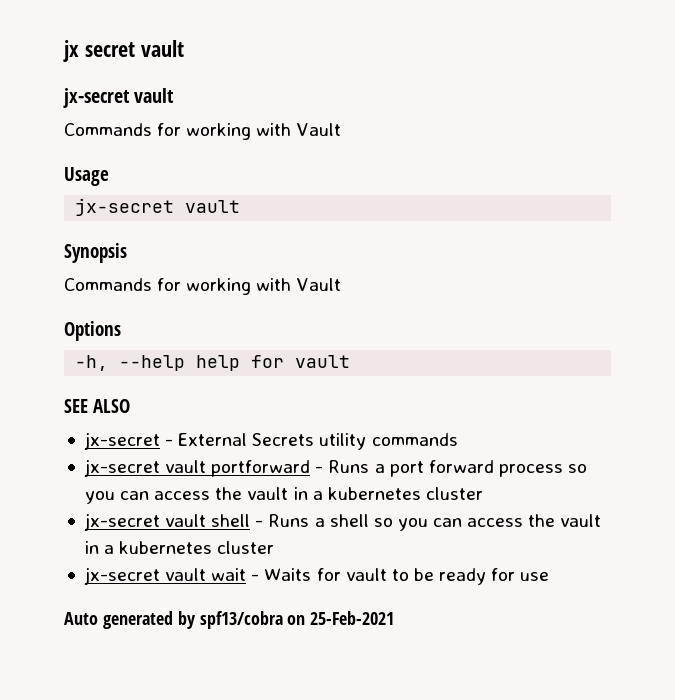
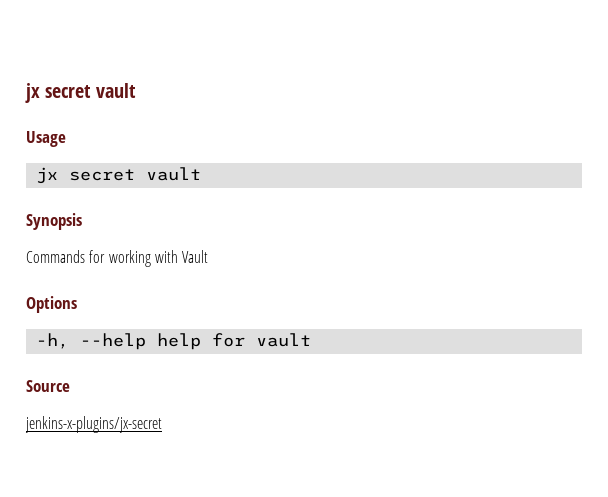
[63,40,184,62] [63,88,175,108] [64,123,341,140] jx secret vault // jx-secret vault // Commands for working with Vault -> [25,83,136,103] jx secret vault
[75,198,175,216] jx-secret -> [35,167,135,184] jx secret
[64,399,131,413] [83,432,458,450] [83,459,588,477] [84,487,483,504] [83,513,602,531] [84,541,275,554] [83,567,550,585] [64,611,395,629] SEE ALSO // jx-secret - External Secrets utility commands // jx-secret vault portforward - Runs a port forward process so you can access the vault in a kubernetes cluster // jx-secret vault shell - Runs a shell so you can access the vault in a kubernetes cluster // jx-secret vault wait - Waits for vault to be ready for use // Auto generated by spf13/cobra on 25-Feb-2021 -> [26,380,70,392] [25,416,162,433] Source // jenkins-x-plugins/jx-secret

